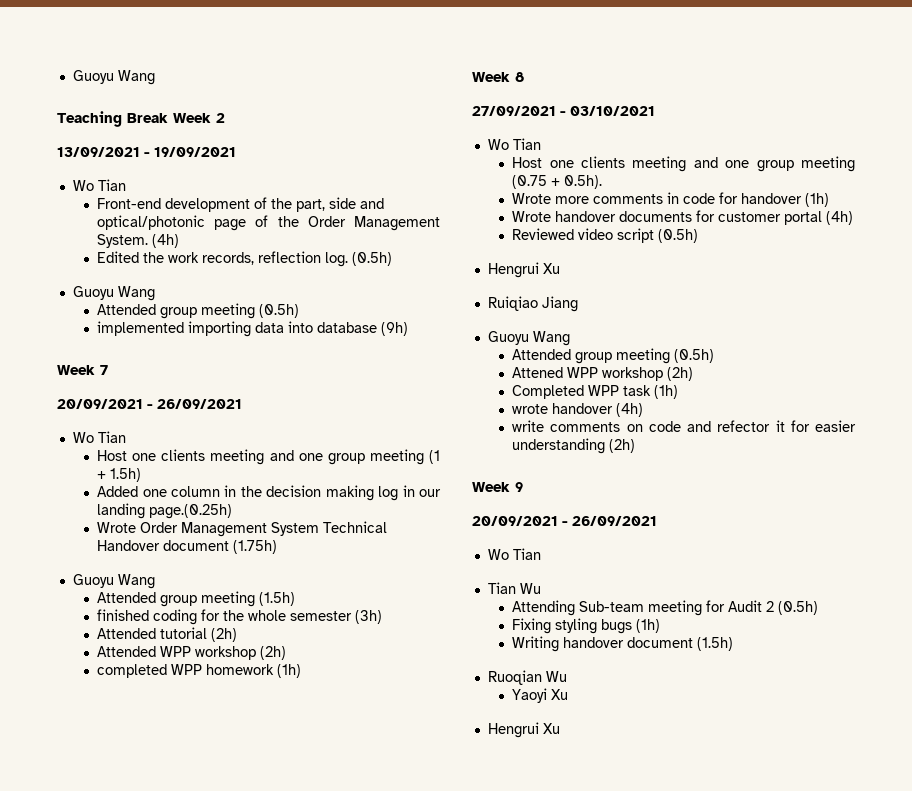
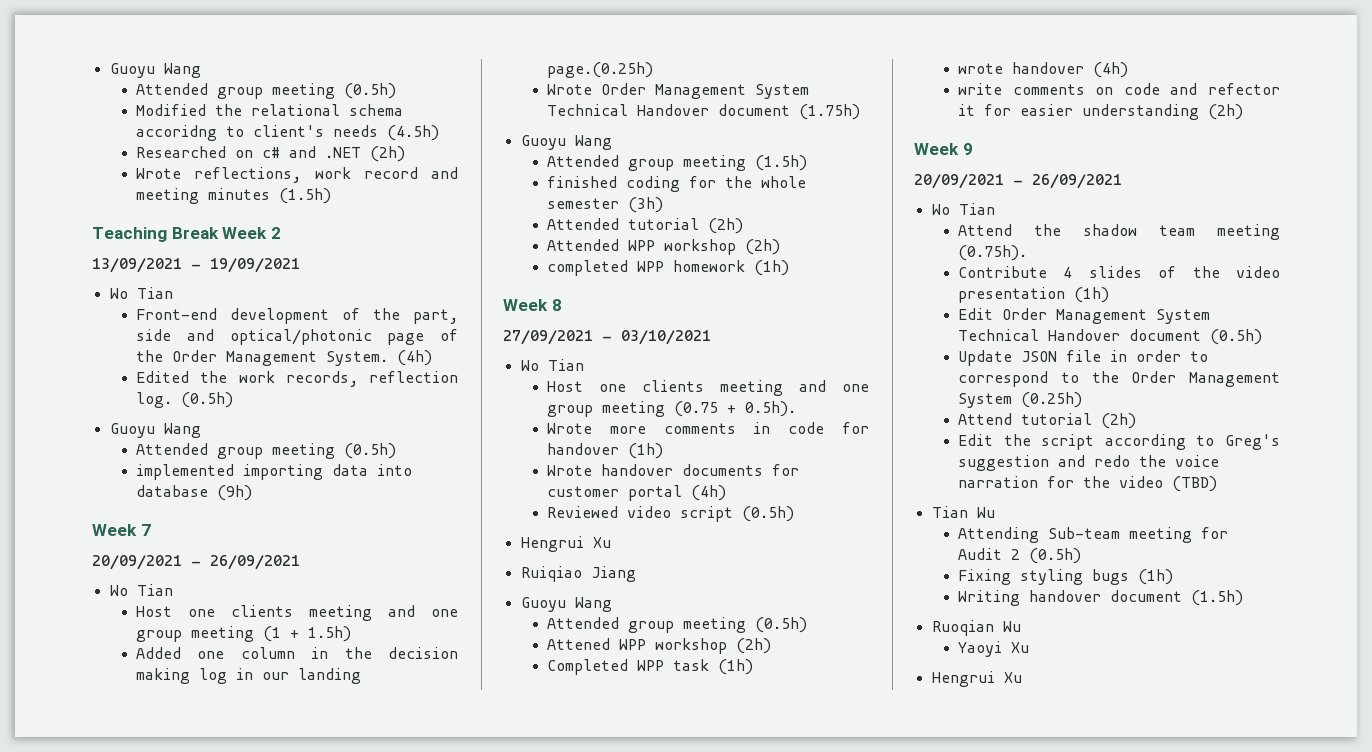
[72,70,155,85] Guoyu Wang -> [109,63,201,78] [135,83,396,99] [135,104,403,116] [135,125,439,141] [135,146,405,162] [135,167,459,183] [135,188,331,204] Guoyu Wang // Attended group meeting (0.5h) // Modified the relational schema accoridng to client's needs (4.5h) // Researched on c# and .NET (2h) // Wrote reflections, work record and meeting minutes (1.5h)
(541, 554) none -> [957,224,1280,240] [957,245,1027,261] [957,266,1280,278] [957,287,1109,303] [957,308,1210,324] [957,329,1262,345] [957,350,1208,366] [957,371,1280,387] [957,392,1082,408] [957,413,1136,429] [957,434,1280,450] [957,455,1219,471] [957,476,1217,492] // Attend the shadow team meeting (0.75h). // Contribute 4 slides of the video presentation (1h) // Edit Order Management System Technical Handover document (0.5h) // Update JSON file in order to correspond to the Order Management System (0.25h) // Attend tutorial (2h) // Edit the script according to Greg's suggestion and redo the voice narration for the video (TBD)

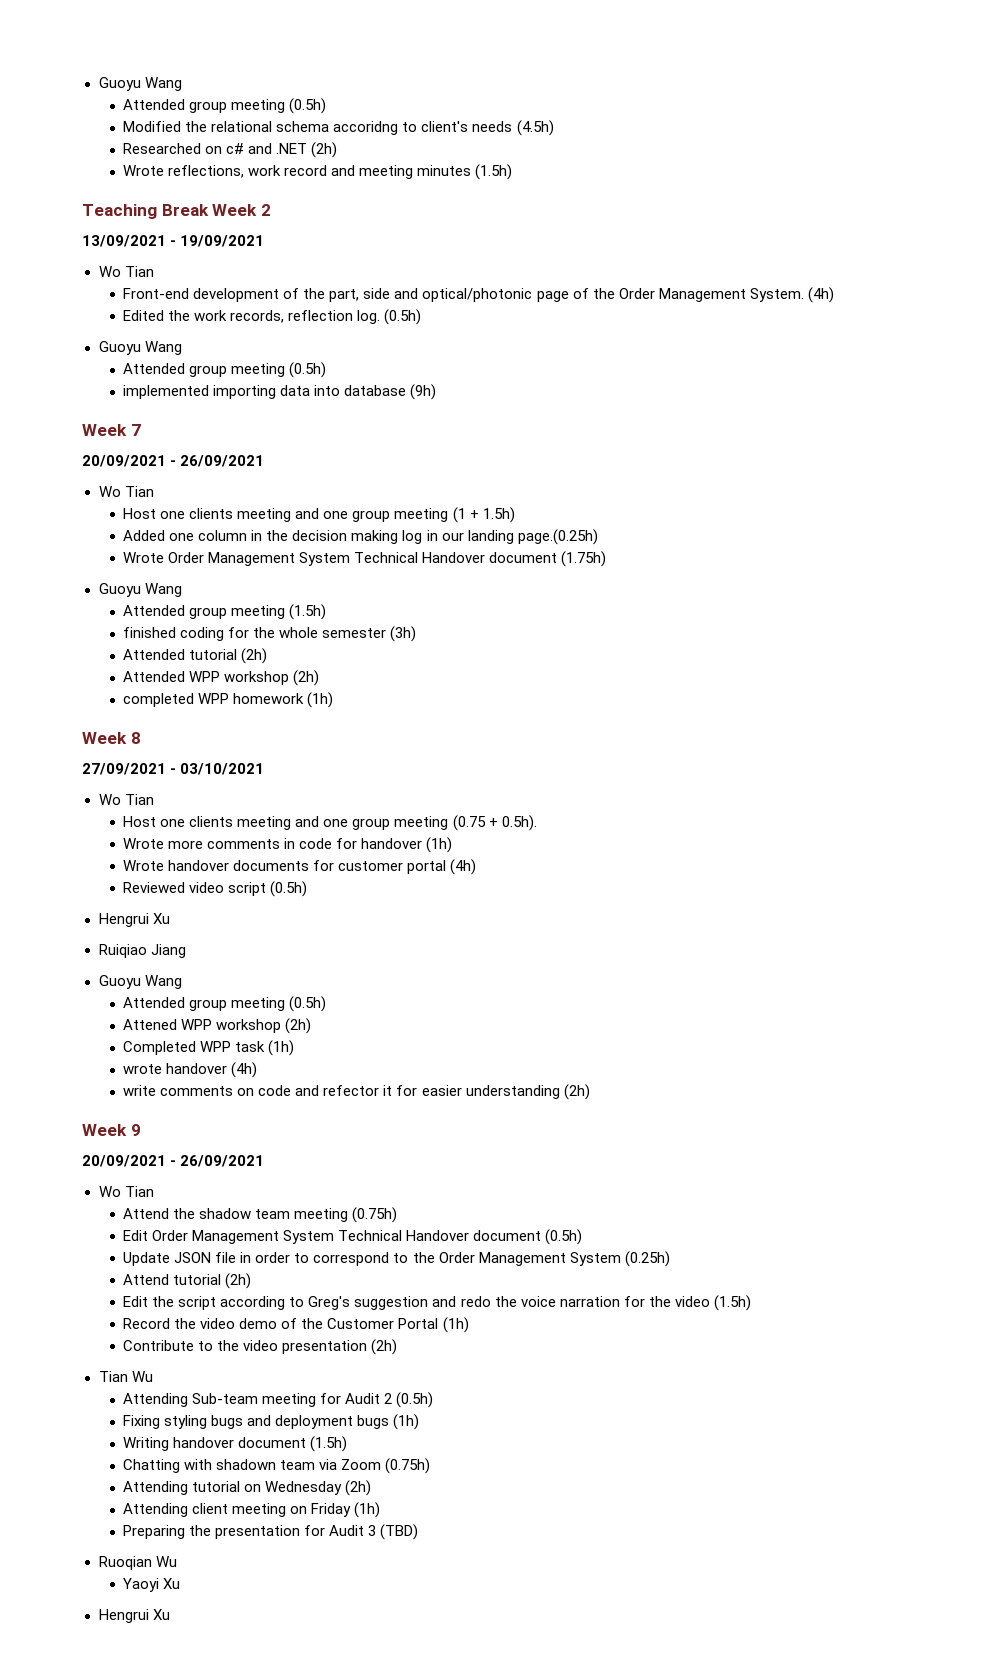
[957,245,1027,261] [957,266,1280,278] [957,287,1109,303] (0.75h). // Contribute 4 slides of the video presentation (1h) -> [352,1207,398,1223] (0.75h)
[1171,476,1217,492] (TBD) -> [713,1295,751,1311] [123,1317,469,1333] [123,1339,398,1355] (1.5h) // Record the video demo of the Customer Portal (1h) // Contribute to the video presentation (2h)
(1129, 577) none -> [247,1415,390,1429] and deployment bugs
(1243, 598) none -> [123,1458,431,1474] [123,1480,372,1496] [123,1502,381,1518] [123,1524,419,1540] // Chatting with shadown team via Zoom (0.75h) // Attending tutorial on Wednesday (2h) // Attending client meeting on Friday (1h) // Preparing the presentation for Audit 3 (TBD)

